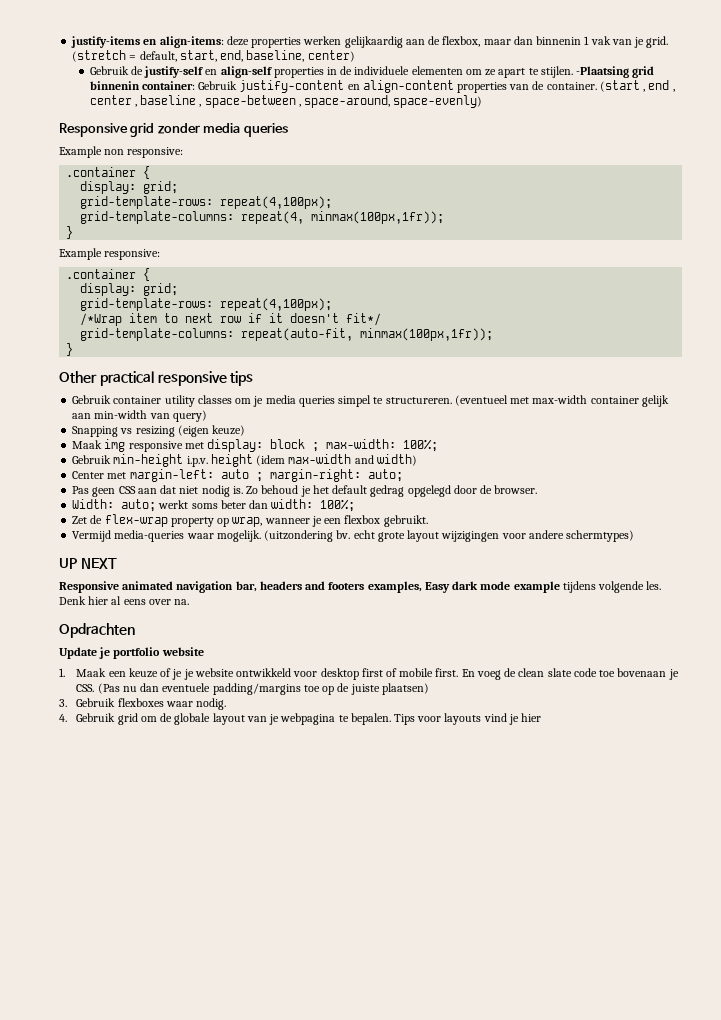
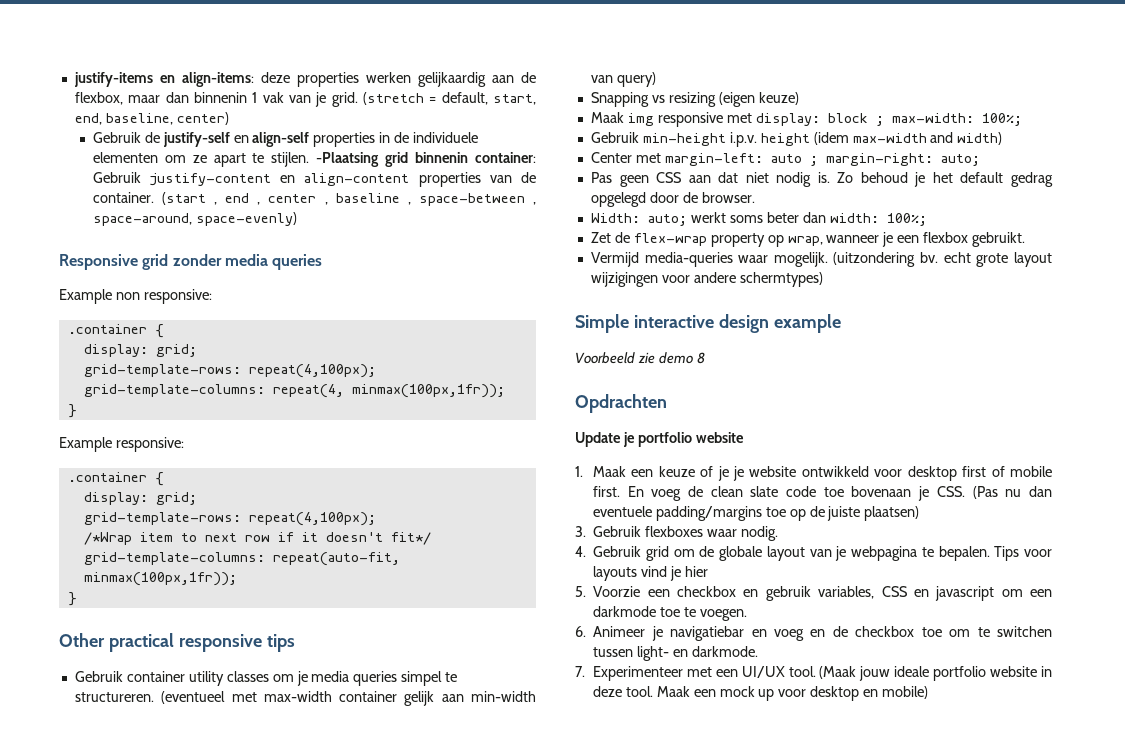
[59,558,117,569] [59,581,662,593] [59,596,190,605] UP NEXT // Responsive animated navigation bar, headers and footers examples, Easy dark mode example tijdens volgende les. Denk hier al eens over na. -> [575,314,841,333] [575,352,705,364] Simple interactive design example // Voorbeeld zie demo 8
(542, 717) none -> [575,586,1052,601] [593,606,747,621] [575,626,1052,641] [593,646,758,661] [575,666,1052,681] [592,686,929,701] // 5. Voorzie een checkbox en gebruik variables, CSS en javascript om een darkmode toe te voegen. // 6. Animeer je navigatiebar en voeg en de checkbox toe om te switchen tussen light- en darkmode. // 7. Experimenteer met een UI/UX tool. (Maak jouw ideale portfolio website in deze tool. Maak een mock up voor desktop en mobile)

